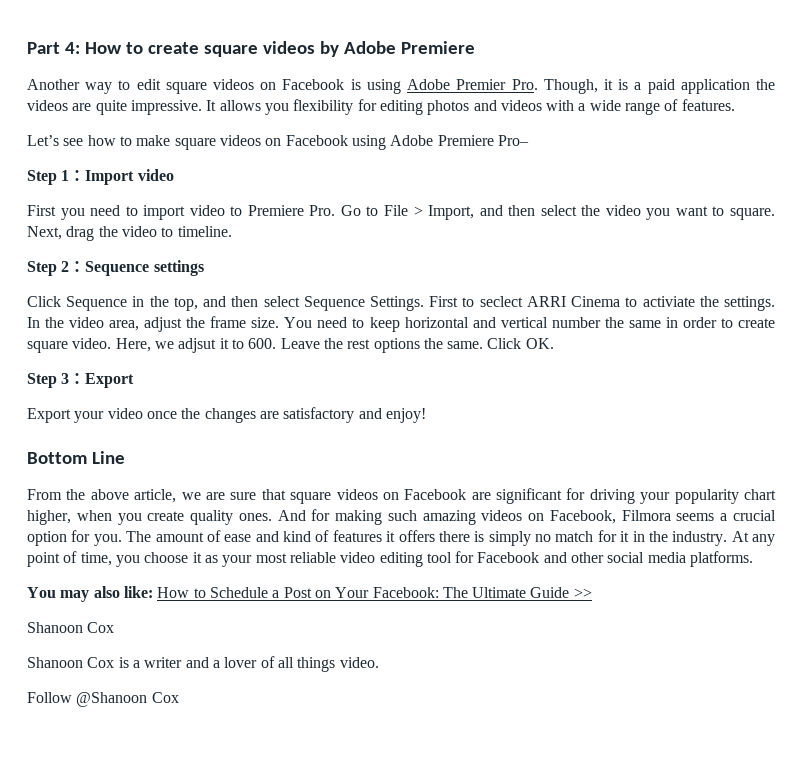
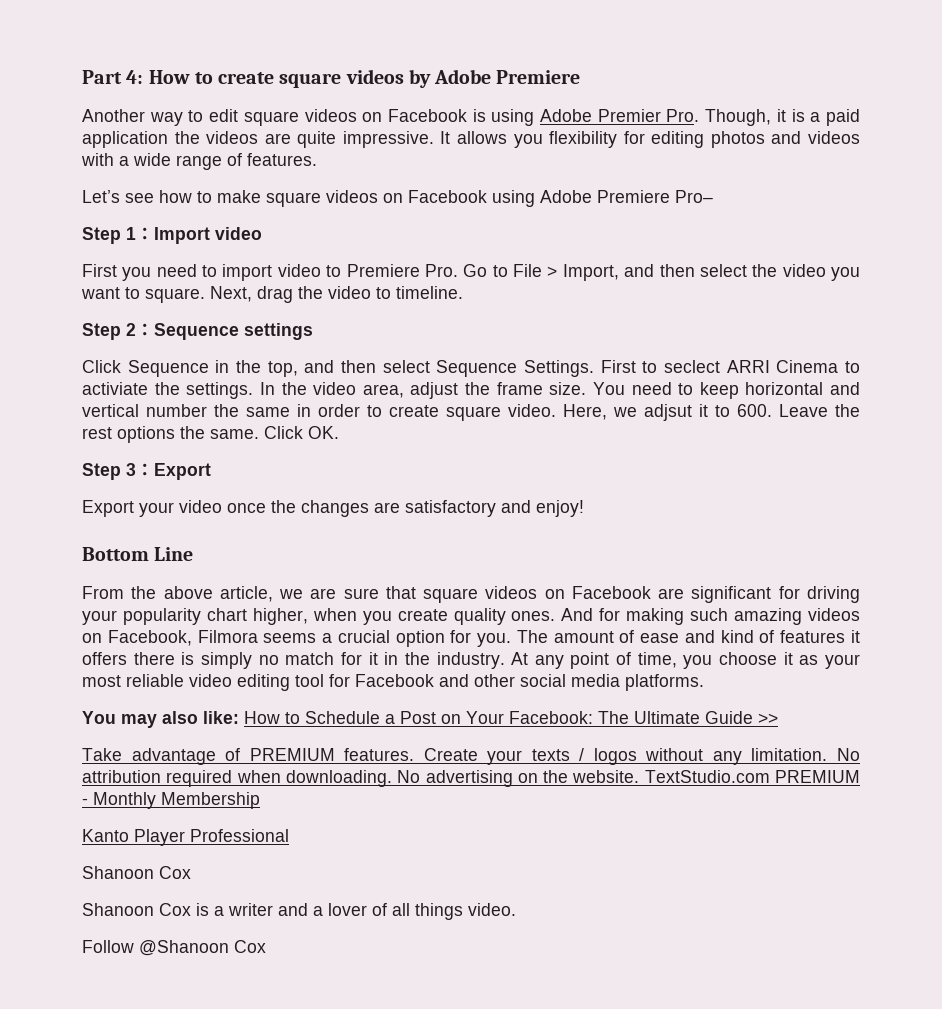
(592, 593) none -> [82,748,861,765] [82,770,860,787] [82,792,260,809] [82,829,289,846] // Take advantage of PREMIUM features. Create your texts / logos without any limitation. No attribution required when downloading. No advertising on the website. TextStudio.com PREMIUM - Monthly Membership // Kanto Player Professional

